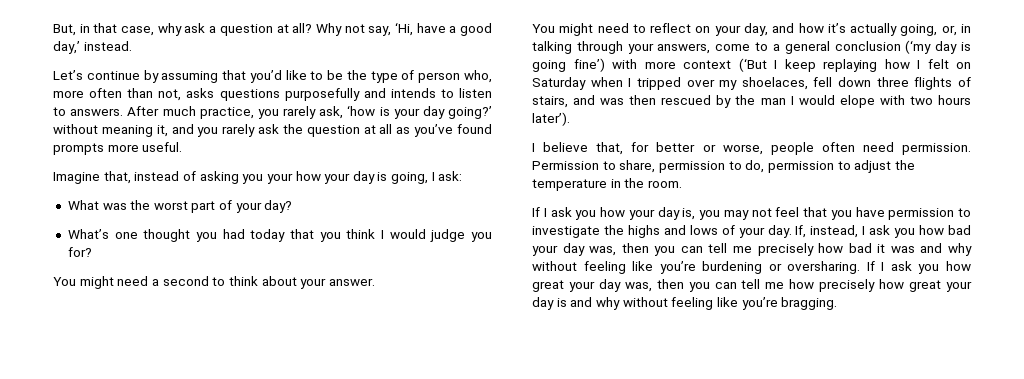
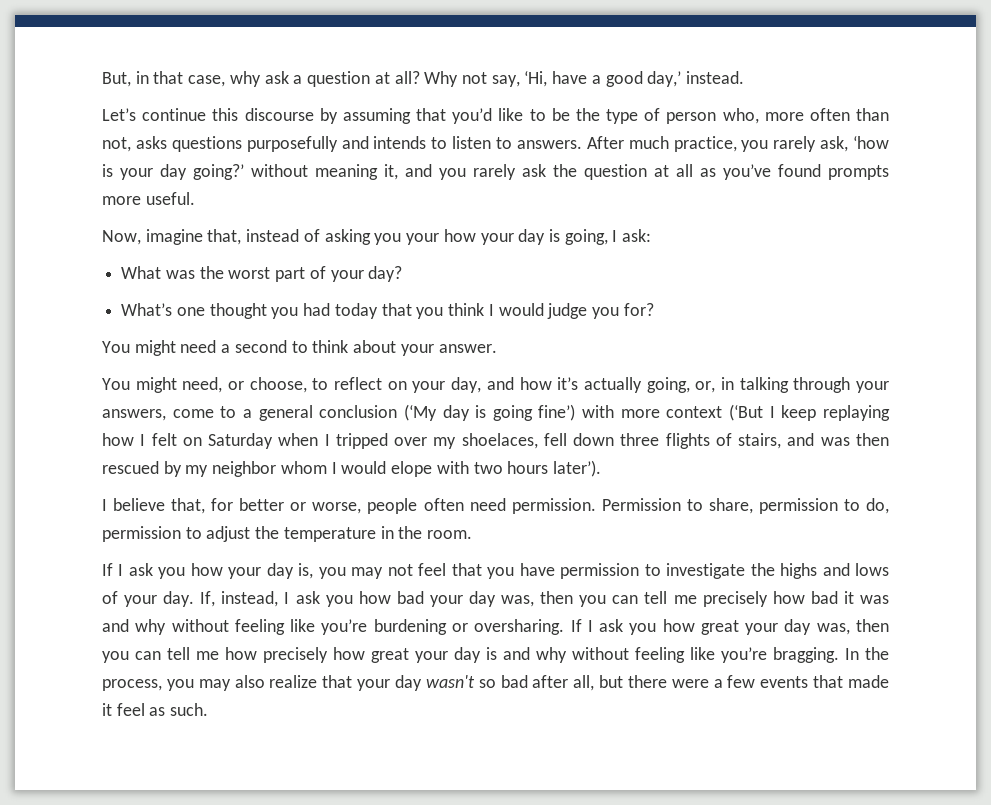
(140, 75) none -> [212,108,314,121] this discourse
[53,172,100,184] Imagine -> [102,229,203,245] Now, imagine
[597,23,629,33] need -> [182,377,307,393] need, or choose,
[905,40,932,54] (‘my -> [403,404,437,421] (‘My
[735,95,786,105] the man -> [185,461,327,477] my neighbor whom
(838, 303) none -> [845,647,889,660] [102,675,890,691] [102,703,209,716] In the process, you may also realize that your day wasn't so bad after all, but there were a few events that made it feel as such.

